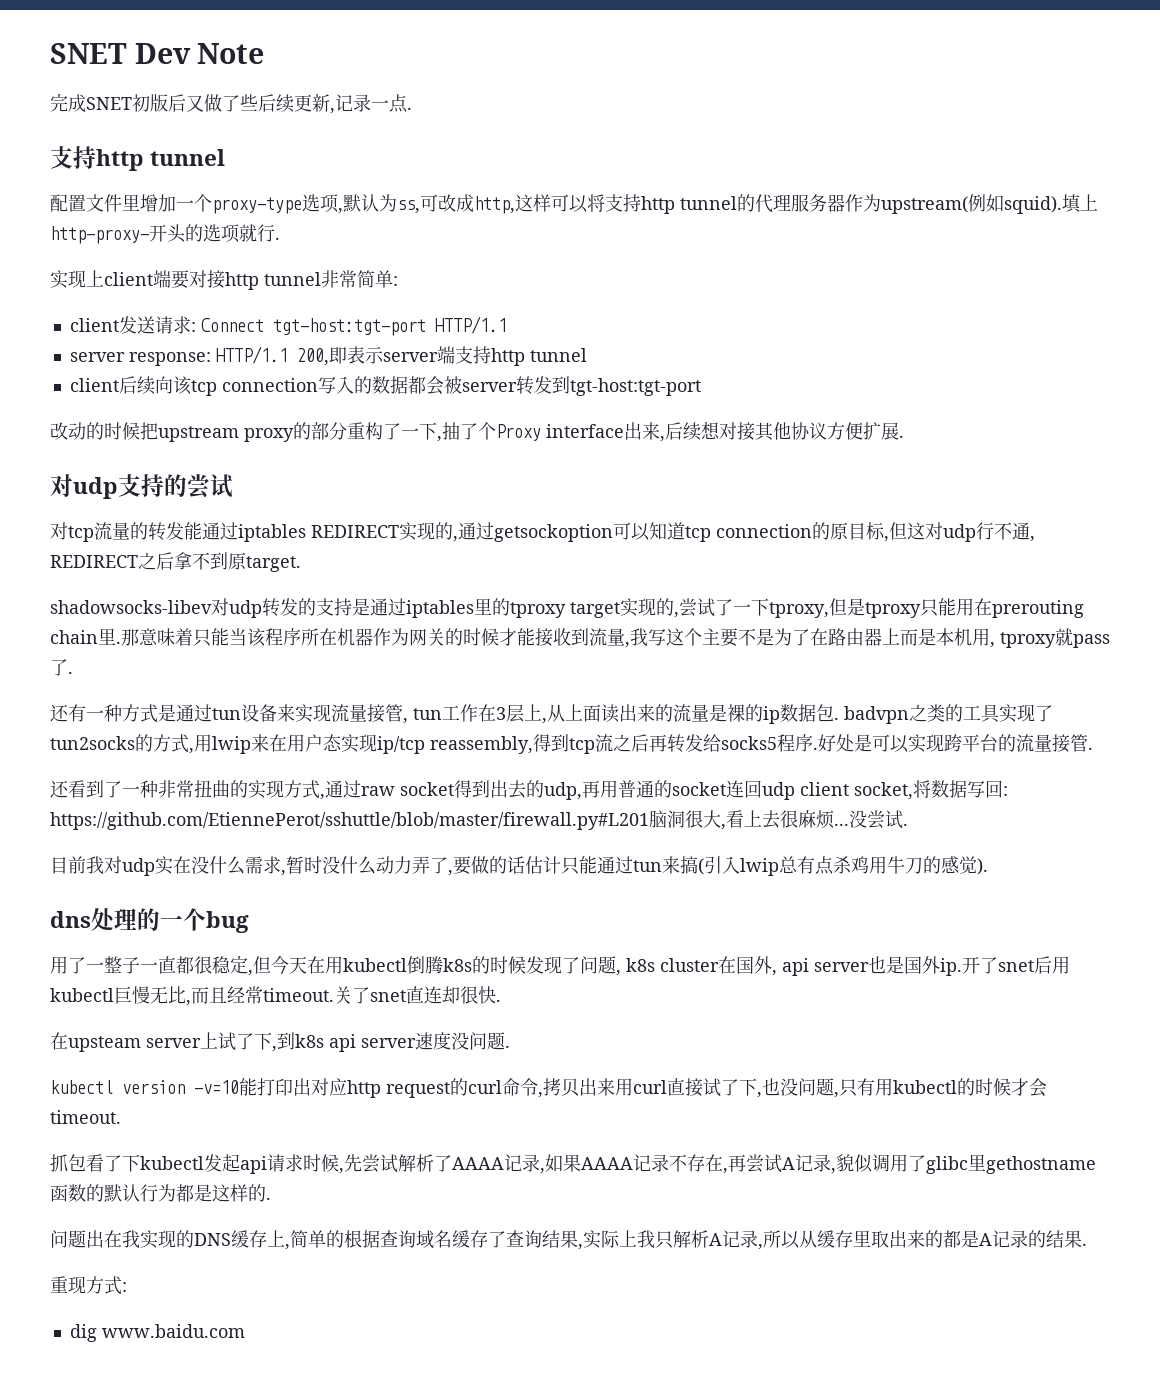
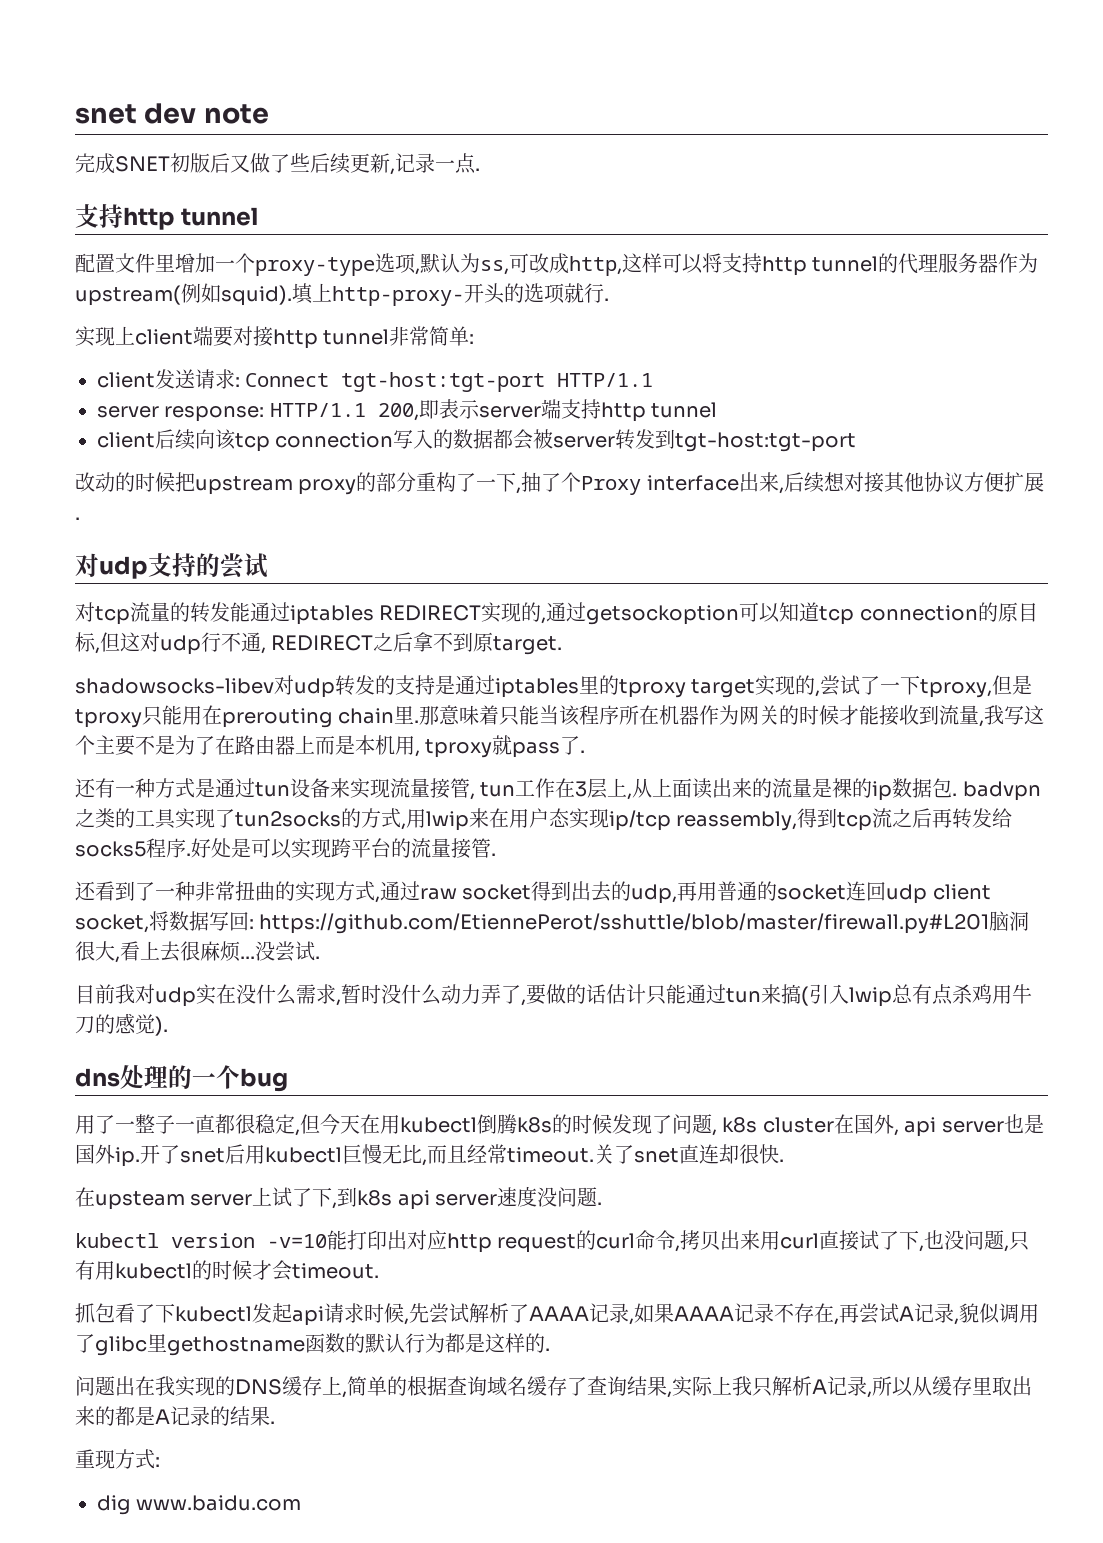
[50,43,265,64] SNET Dev Note -> [75,103,269,124] snet dev note

